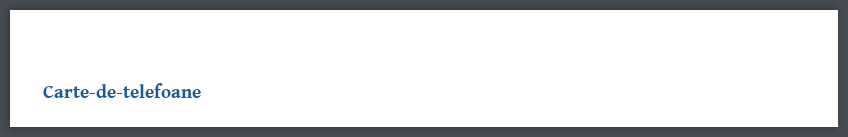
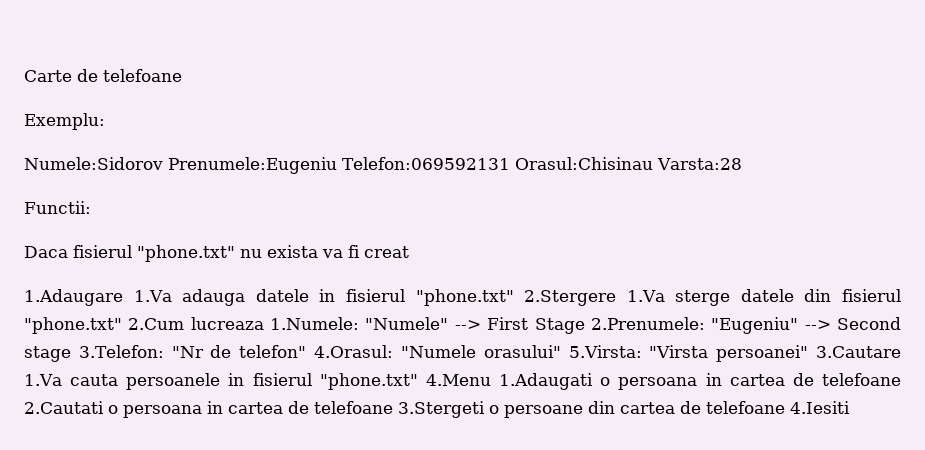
[43,83,201,98] Carte-de-telefoane -> [24,69,182,82] [24,113,105,130] [24,157,742,174] [24,201,91,214] [24,245,409,262] [24,289,901,306] [24,317,902,334] [24,345,901,362] [24,373,902,390] [24,401,850,418] Carte de telefoane // Exemplu: // Numele:Sidorov Prenumele:Eugeniu Telefon:069592131 Orasul:Chisinau Varsta:28 // Functii: // Daca fisierul "phone.txt" nu exista va fi creat // 1.Adaugare 1.Va adauga datele in fisierul "phone.txt" 2.Stergere 1.Va sterge datele din fisierul "phone.txt" 2.Cum lucreaza 1.Numele: "Numele" --> First Stage 2.Prenumele: "Eugeniu" --> Second stage 3.Telefon: "Nr de telefon" 4.Orasul: "Numele orasului" 5.Virsta: "Virsta persoanei" 3.Cautare 1.Va cauta persoanele in fisierul "phone.txt" 4.Menu 1.Adaugati o persoana in cartea de telefoane 2.Cautati o persoana in cartea de telefoane 3.Stergeti o persoane din cartea de telefoane 4.Iesiti

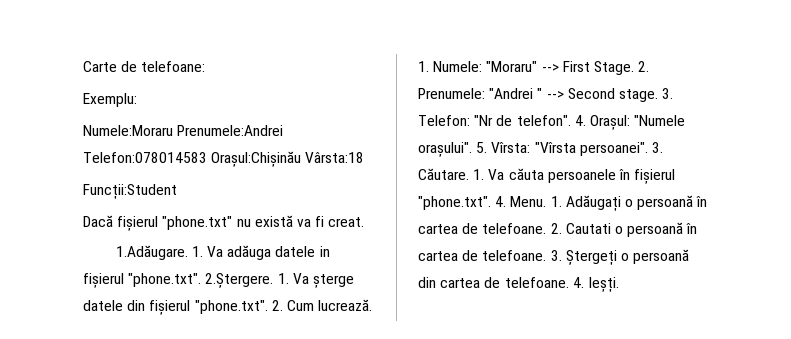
[103,69,182,82] telefoane -> [141,61,206,72] telefoane:
[24,157,742,174] [24,201,91,214] [24,245,132,258] Numele:Sidorov Prenumele:Eugeniu Telefon:069592131 Orasul:Chisinau Varsta:28 // Functii: // Daca fisierul -> [83,125,284,136] [83,151,365,167] [83,184,177,199] [83,215,159,231] Numele:Moraru Prenumele:Andrei Telefon:078014583 Orașul:Chișinău Vârsta:18 // Funcții:Student // Dacă fișierul
[267,245,318,258] exista -> [254,215,293,227] există
[364,246,409,258] [24,289,901,306] [24,317,902,334] [24,345,901,362] [24,373,902,390] [24,401,850,418] creat // 1.Adaugare 1.Va adauga datele in fisierul "phone.txt" 2.Stergere 1.Va sterge datele din fisierul "phone.txt" 2.Cum lucreaza 1.Numele: "Numele" --> First Stage 2.Prenumele: "Eugeniu" --> Second stage 3.Telefon: "Nr de telefon" 4.Orasul: "Numele orasului" 5.Virsta: "Virsta persoanei" 3.Cautare 1.Va cauta persoanele in fisierul "phone.txt" 4.Menu 1.Adaugati o persoana in cartea de telefoane 2.Cautati o persoana in cartea de telefoane 3.Stergeti o persoane din cartea de telefoane 4.Iesiti -> [328,217,365,227] [115,245,330,260] [83,273,354,288] [83,299,373,315] [418,61,650,75] [418,88,674,102] [418,115,686,130] [418,142,663,157] [418,168,676,184] [418,195,708,211] [418,222,698,237] [418,249,690,265] [418,277,619,292] creat. // 1.Adăugare. 1. Va adăuga datele in fișierul "phone.txt". 2.Ștergere. 1. Va șterge datele din fișierul "phone.txt". 2. Cum lucrează. 1. Numele: "Moraru" --> First Stage. 2. Prenumele: "Andrei " --> Second stage. 3. Telefon: "Nr de telefon". 4. Orașul: "Numele orașului". 5. Vîrsta: "Vîrsta persoanei". 3. Căutare. 1. Va căuta persoanele în fișierul "phone.txt". 4. Menu. 1. Adăugați o persoană în cartea de telefoane. 2. Cautati o persoană în cartea de telefoane. 3. Ștergeți o persoană din cartea de telefoane. 4. Ieșți.

